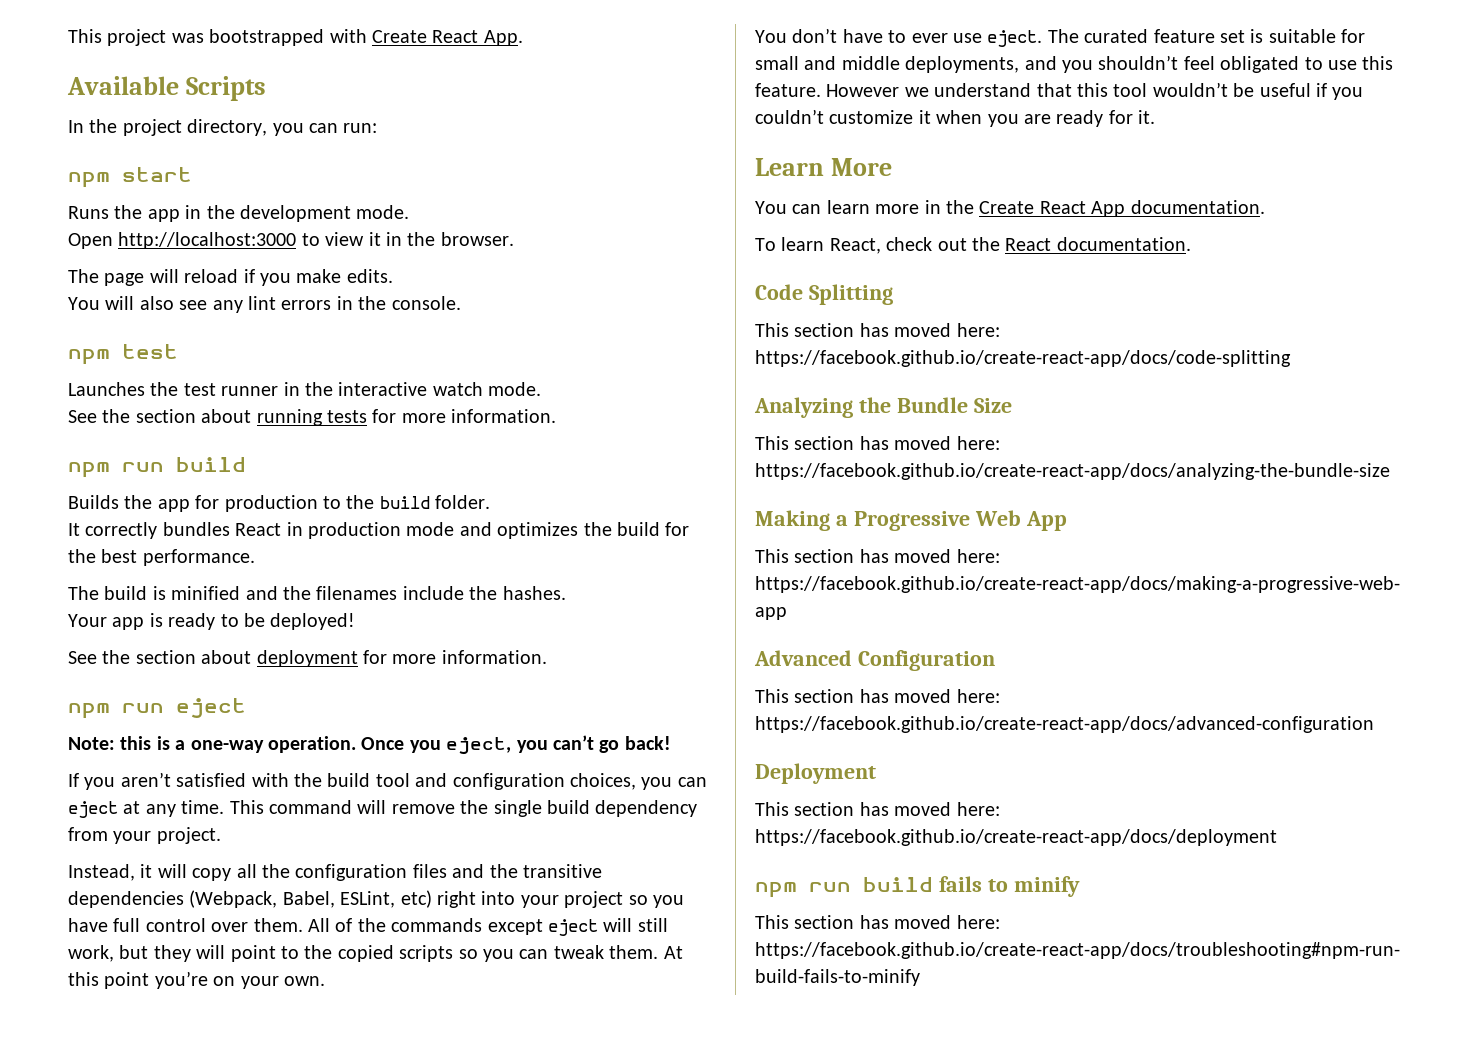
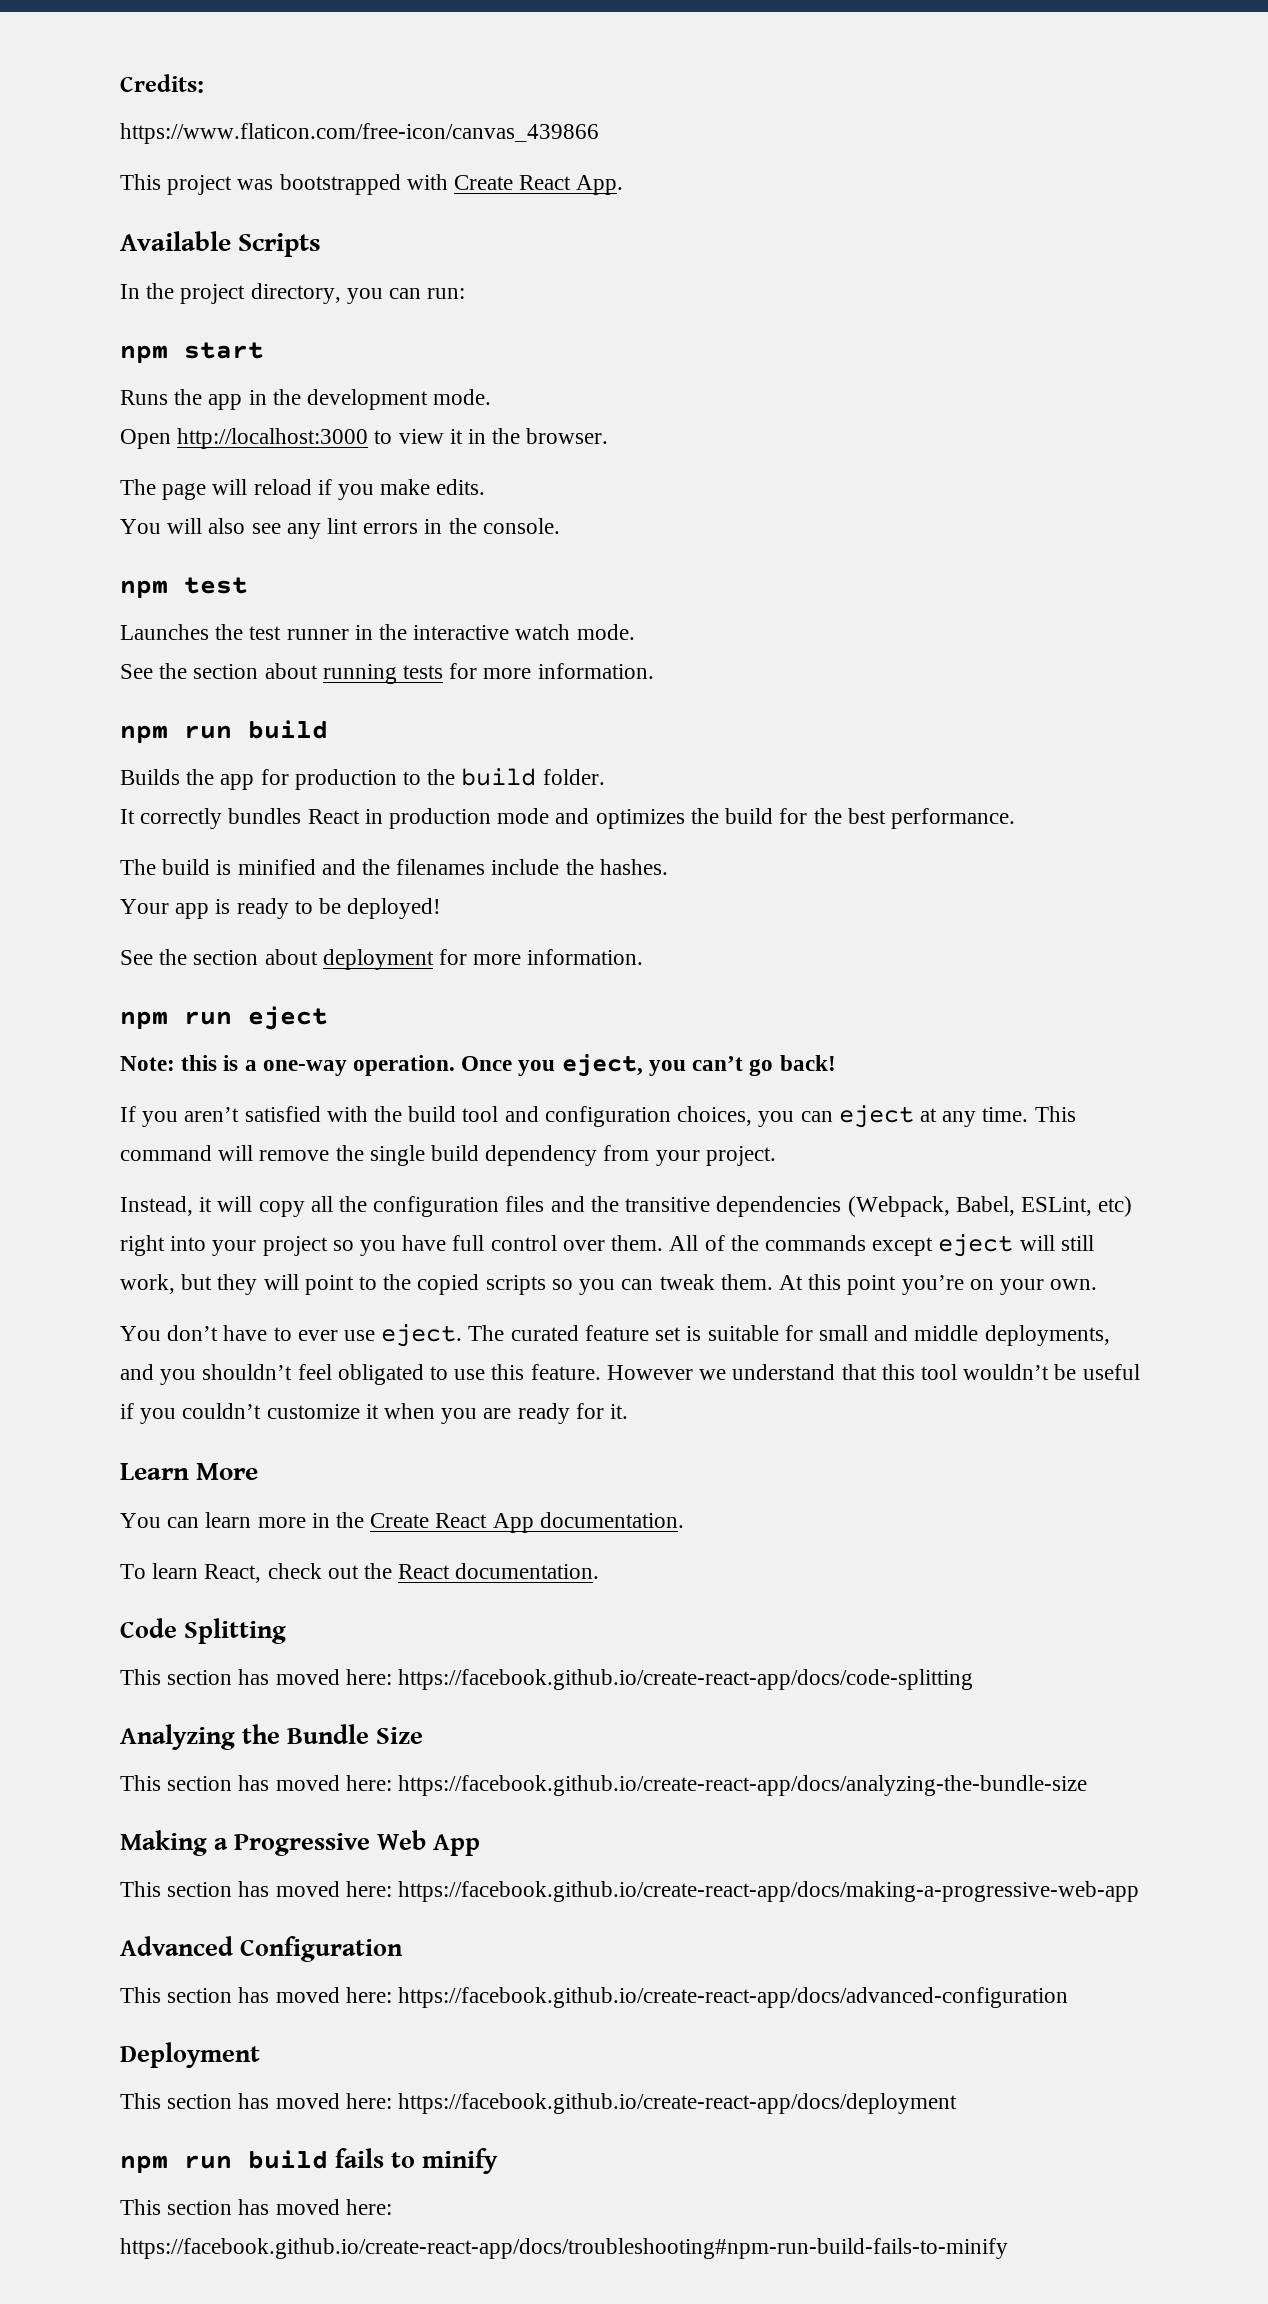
(68, 36) none -> [120,74,204,93] [120,123,599,144] Credits: // https://www.flaticon.com/free-icon/canvas_439866 //

